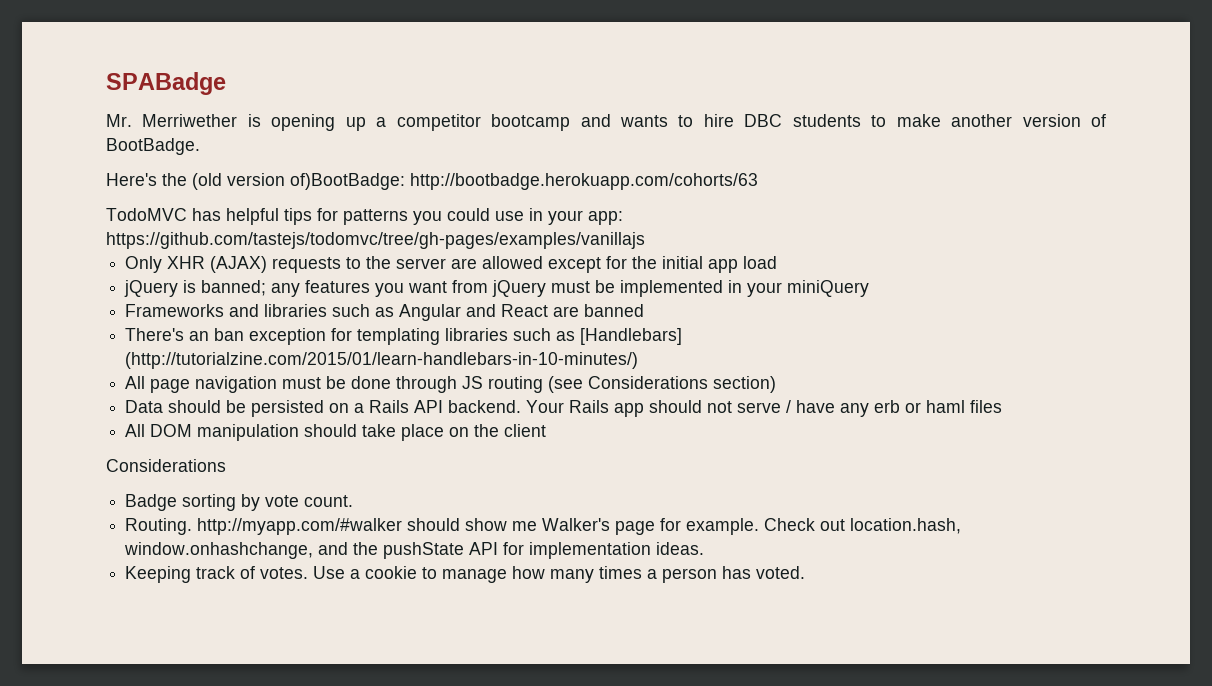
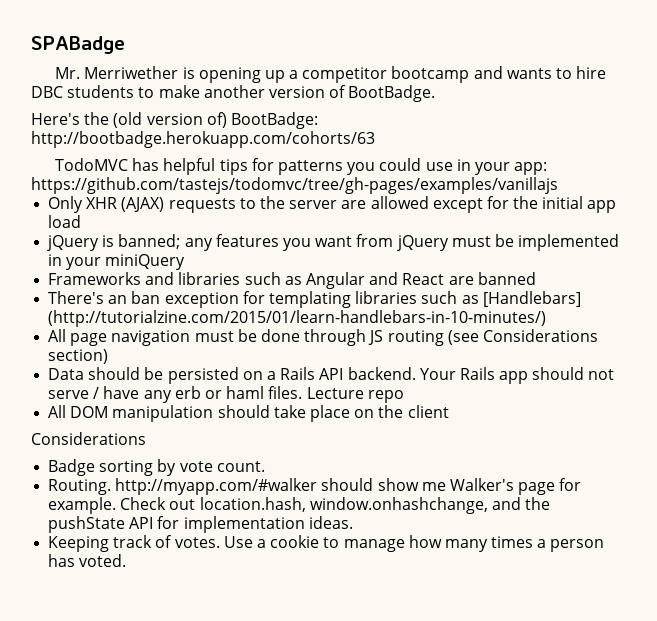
[290,173,405,190] of)BootBadge: -> [206,112,318,129] of) BootBadge:
[970,400,1003,413] files -> [268,386,404,403] files. Lecture repo

